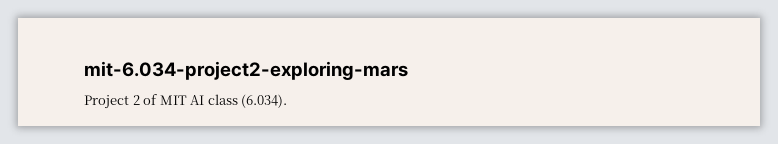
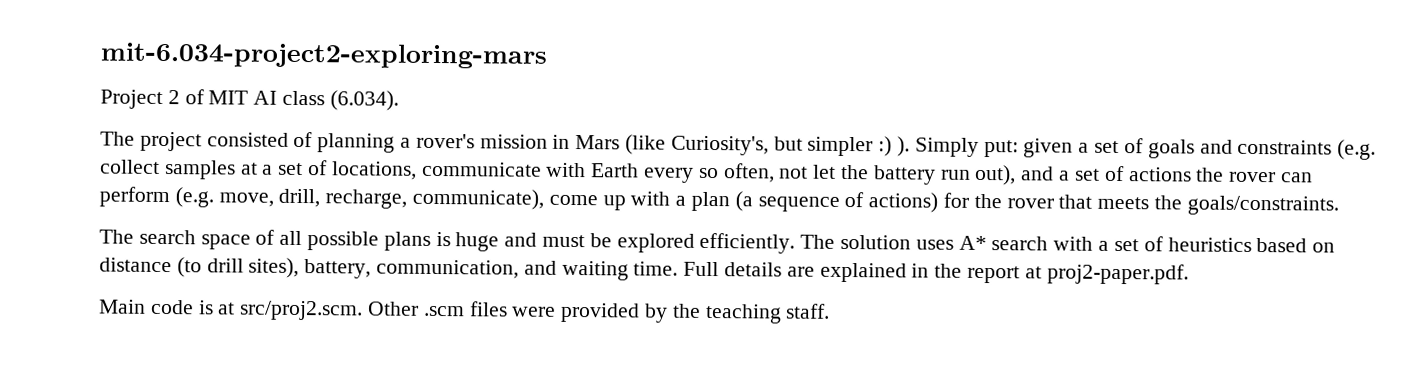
(288, 101) none -> [100,131,1377,160] [100,159,1313,186] [99,186,1339,216] [99,229,1336,254] [99,257,1189,285] [99,299,831,324] // The project consisted of planning a rover's mission in Mars (like Curiosity's, but simpler :) ). Simply put: given a set of goals and constraints (e.g. collect samples at a set of locations, communicate with Earth every so often, not let the battery run out), and a set of actions the rover can perform (e.g. move, drill, recharge, communicate), come up with a plan (a sequence of actions) for the rover that meets the goals/constraints. // The search space of all possible plans is huge and must be explored efficiently. The solution uses A* search with a set of heuristics based on distance (to drill sites), battery, communication, and waiting time. Full details are explained in the report at proj2-paper.pdf. // Main code is at src/proj2.scm. Other .scm files were provided by the teaching staff.

